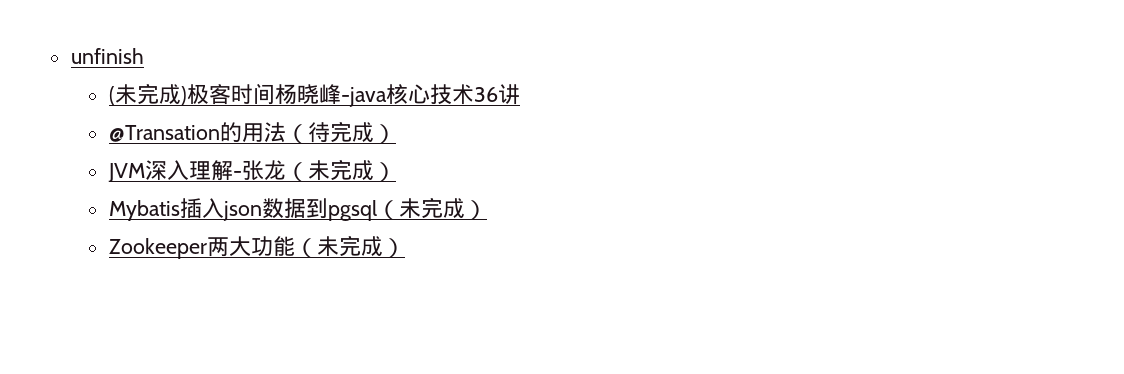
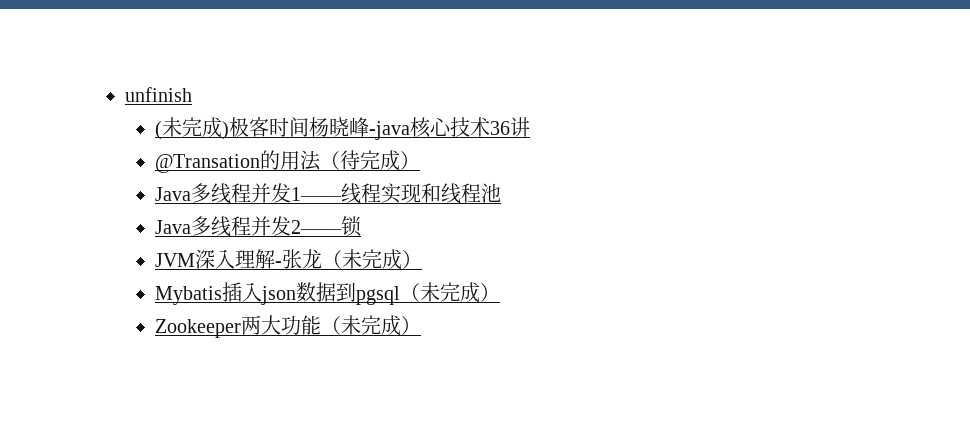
(396, 134) none -> [154,183,501,204] [154,216,362,237] // Java多线程并发1——线程实现和线程池 // Java多线程并发2——锁

